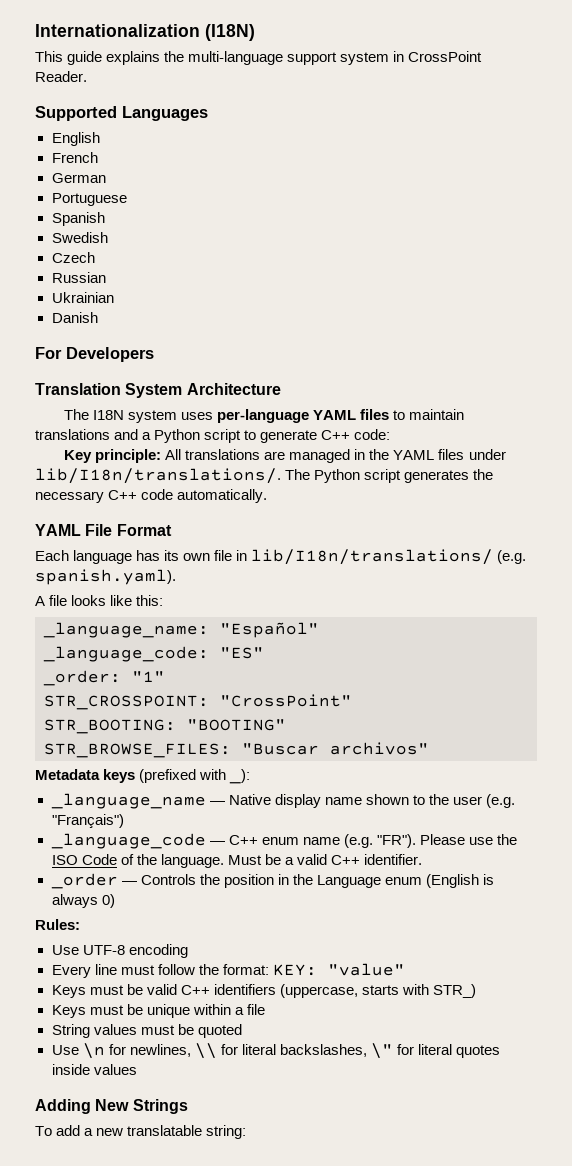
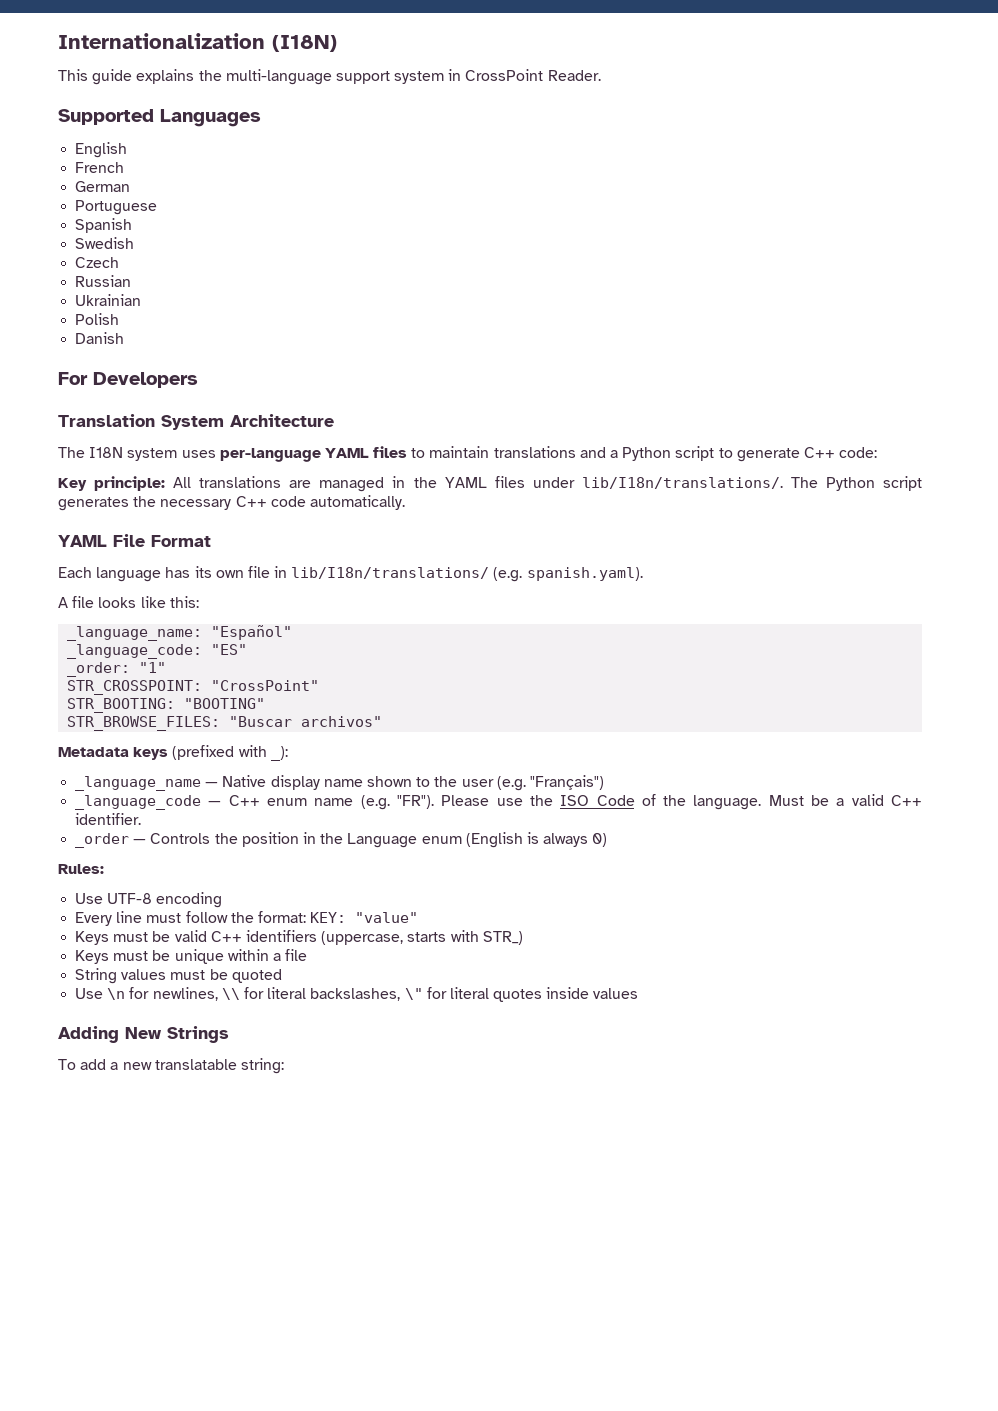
(114, 297) none -> [75,313,120,325] // Polish

